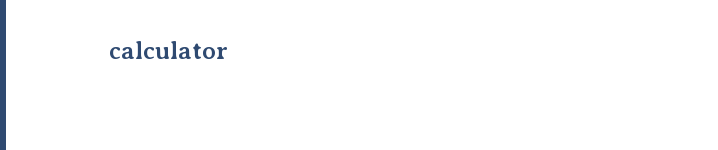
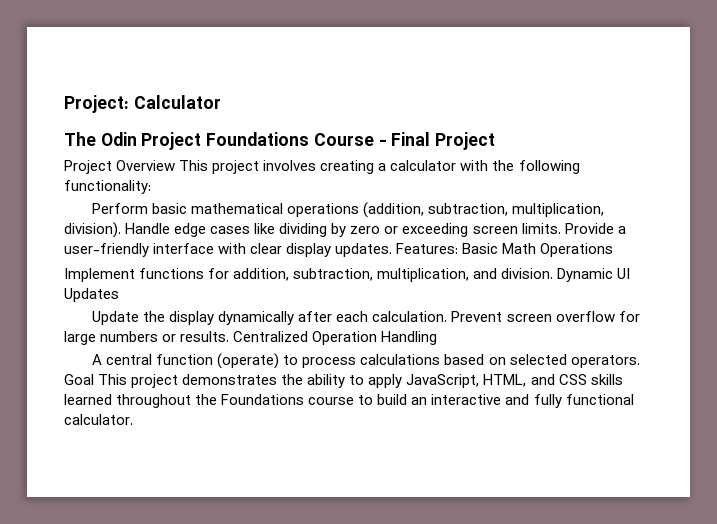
[109,41,228,59] calculator -> [64,95,221,113] [64,132,496,150] [64,160,580,174] [64,180,151,194] [92,202,605,218] [64,222,626,238] [64,243,614,257] [64,268,631,282] [64,288,119,302] [92,311,640,325] [64,331,438,345] [92,353,640,369] [64,374,623,388] [64,394,634,408] [64,414,133,425] Project: Calculator // The Odin Project Foundations Course - Final Project // Project Overview This project involves creating a calculator with the following functionality: // Perform basic mathematical operations (addition, subtraction, multiplication, division). Handle edge cases like dividing by zero or exceeding screen limits. Provide a user-friendly interface with clear display updates. Features: Basic Math Operations // Implement functions for addition, subtraction, multiplication, and division. Dynamic UI Updates // Update the display dynamically after each calculation. Prevent screen overflow for large numbers or results. Centralized Operation Handling // A central function (operate) to process calculations based on selected operators. Goal This project demonstrates the ability to apply JavaScript, HTML, and CSS skills learned throughout the Foundations course to build an interactive and fully functional calculator.

